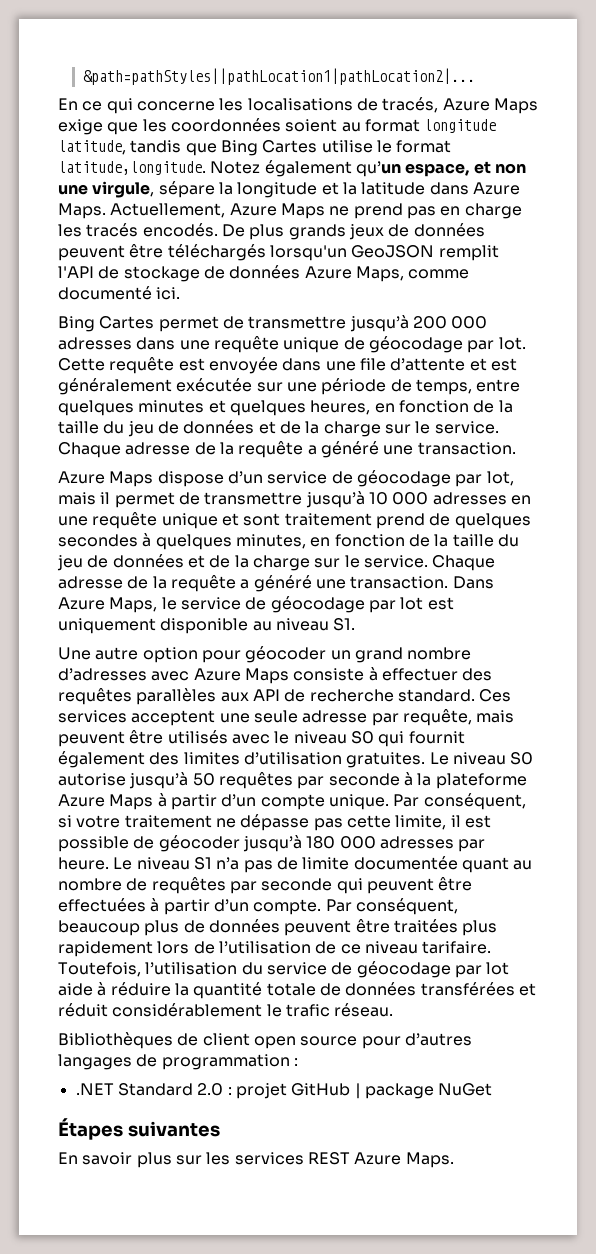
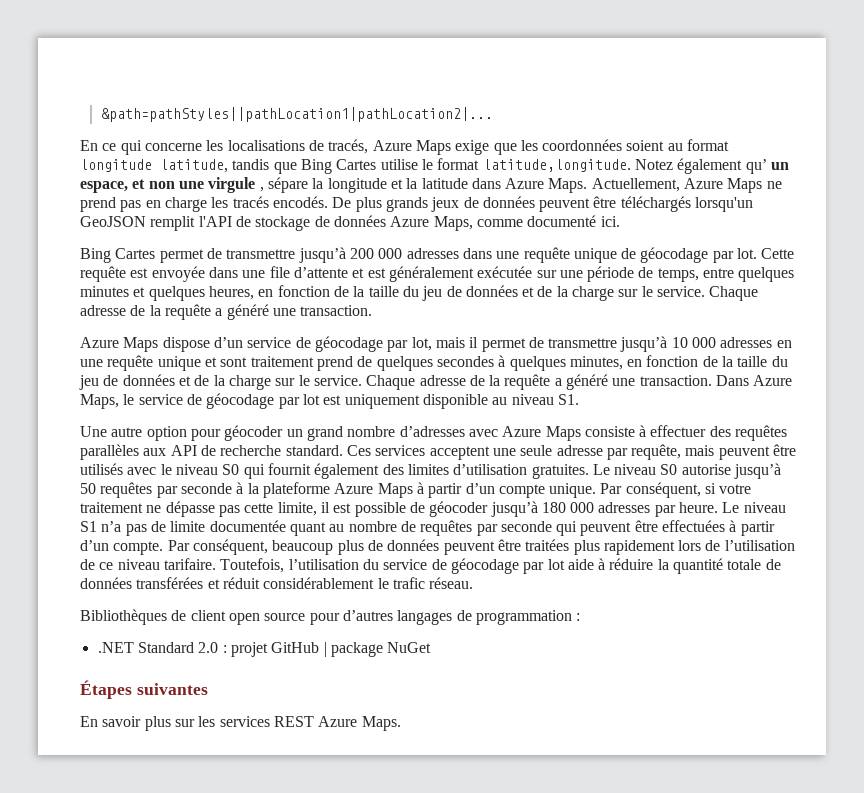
[355,161,401,177] qu’un -> [745,159,789,174] qu’ un
[92,181,155,198] virgule, -> [208,177,264,193] virgule ,

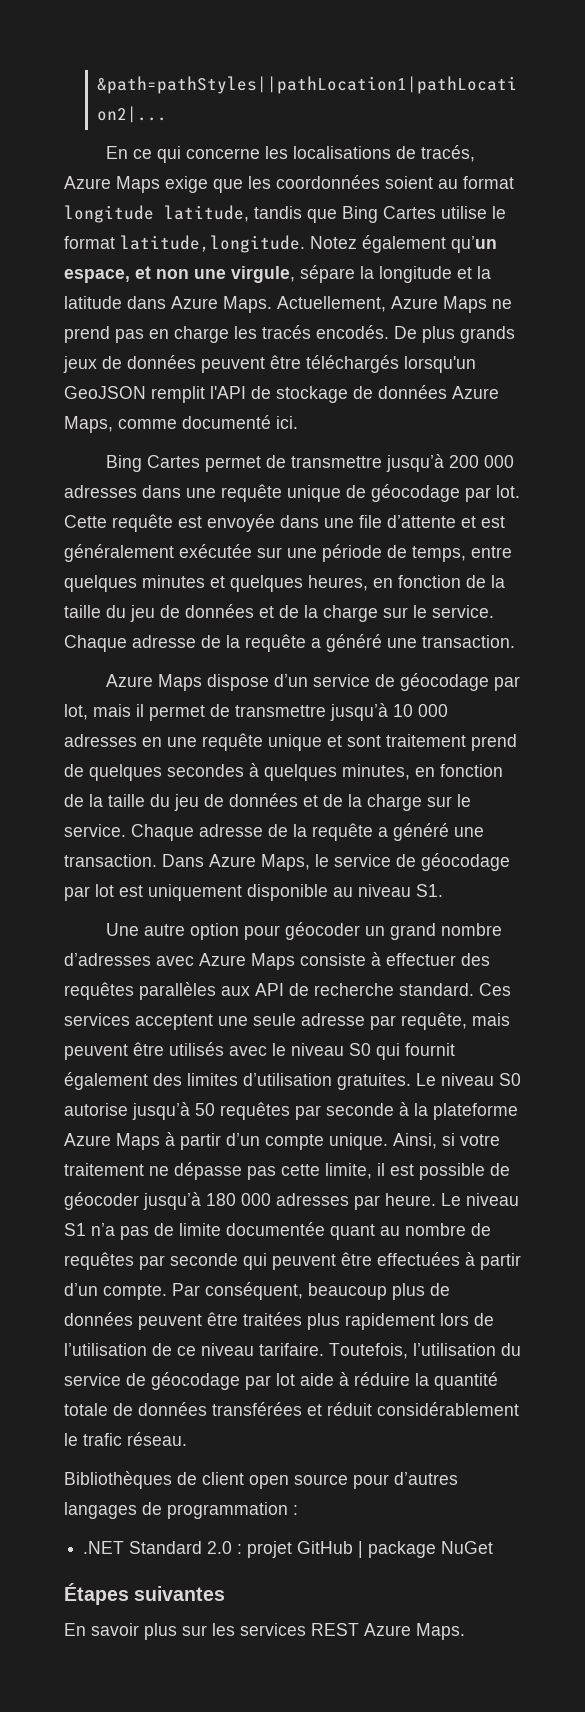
[745,159,789,174] qu’ un -> [451,236,497,253] qu’un
[208,177,264,193] virgule , -> [231,266,295,283] virgule,
[600,482,701,498] Par conséquent, -> [393,1133,437,1149] Ainsi,

